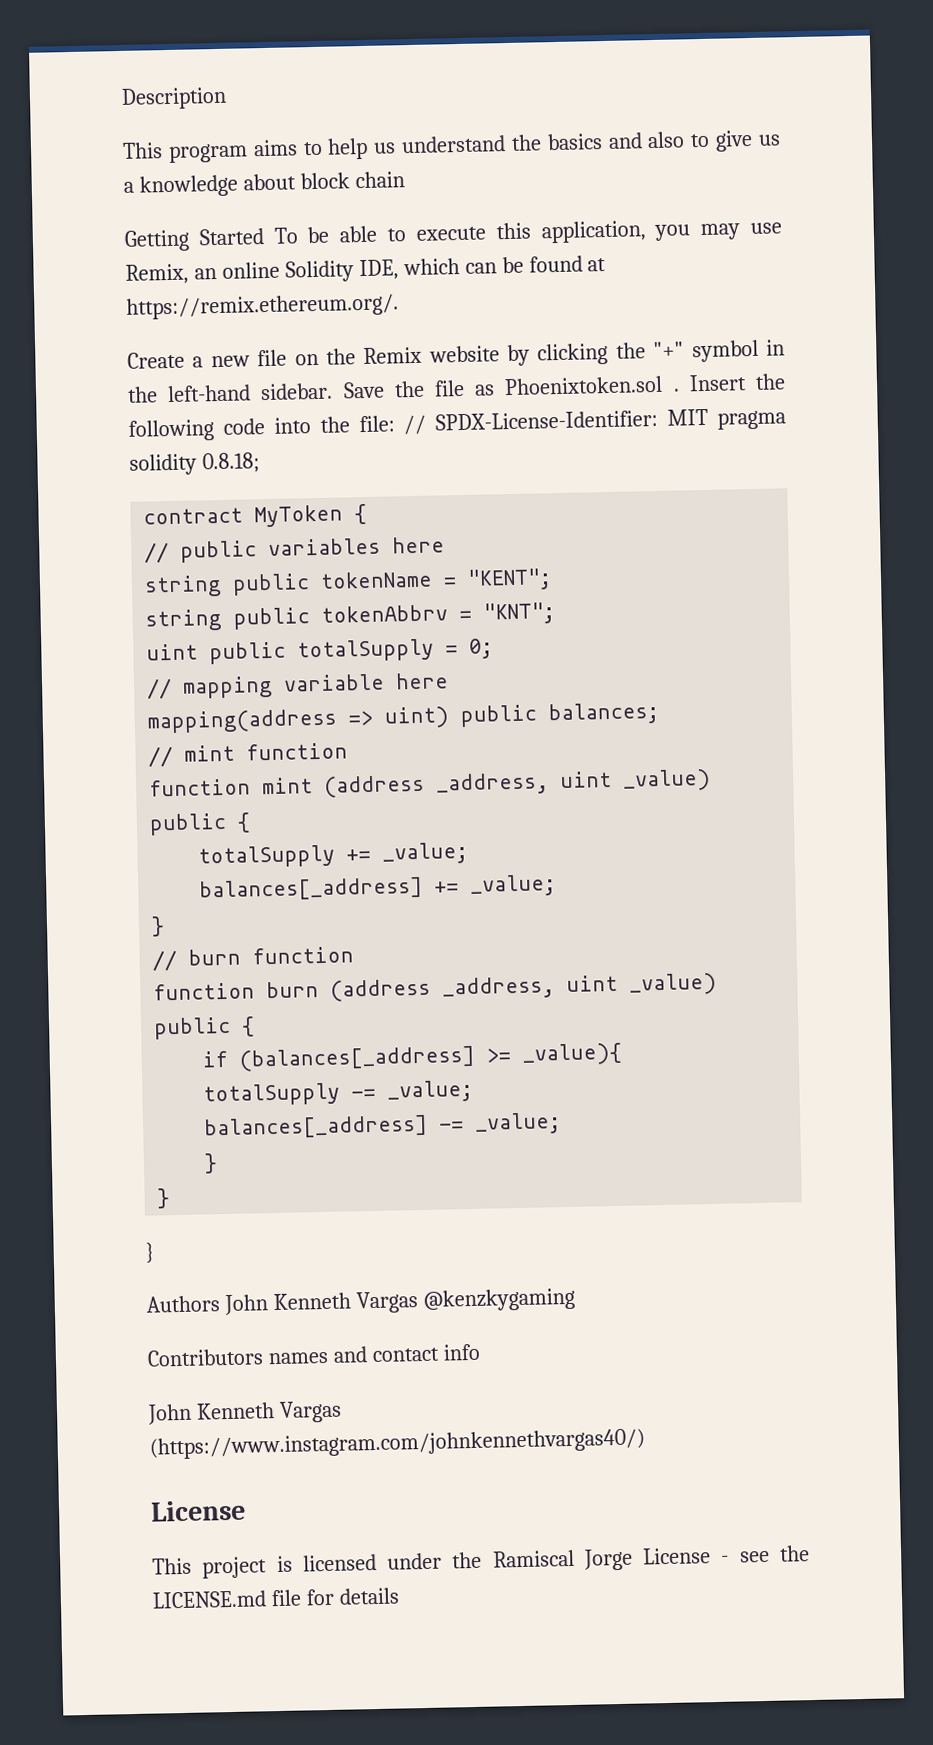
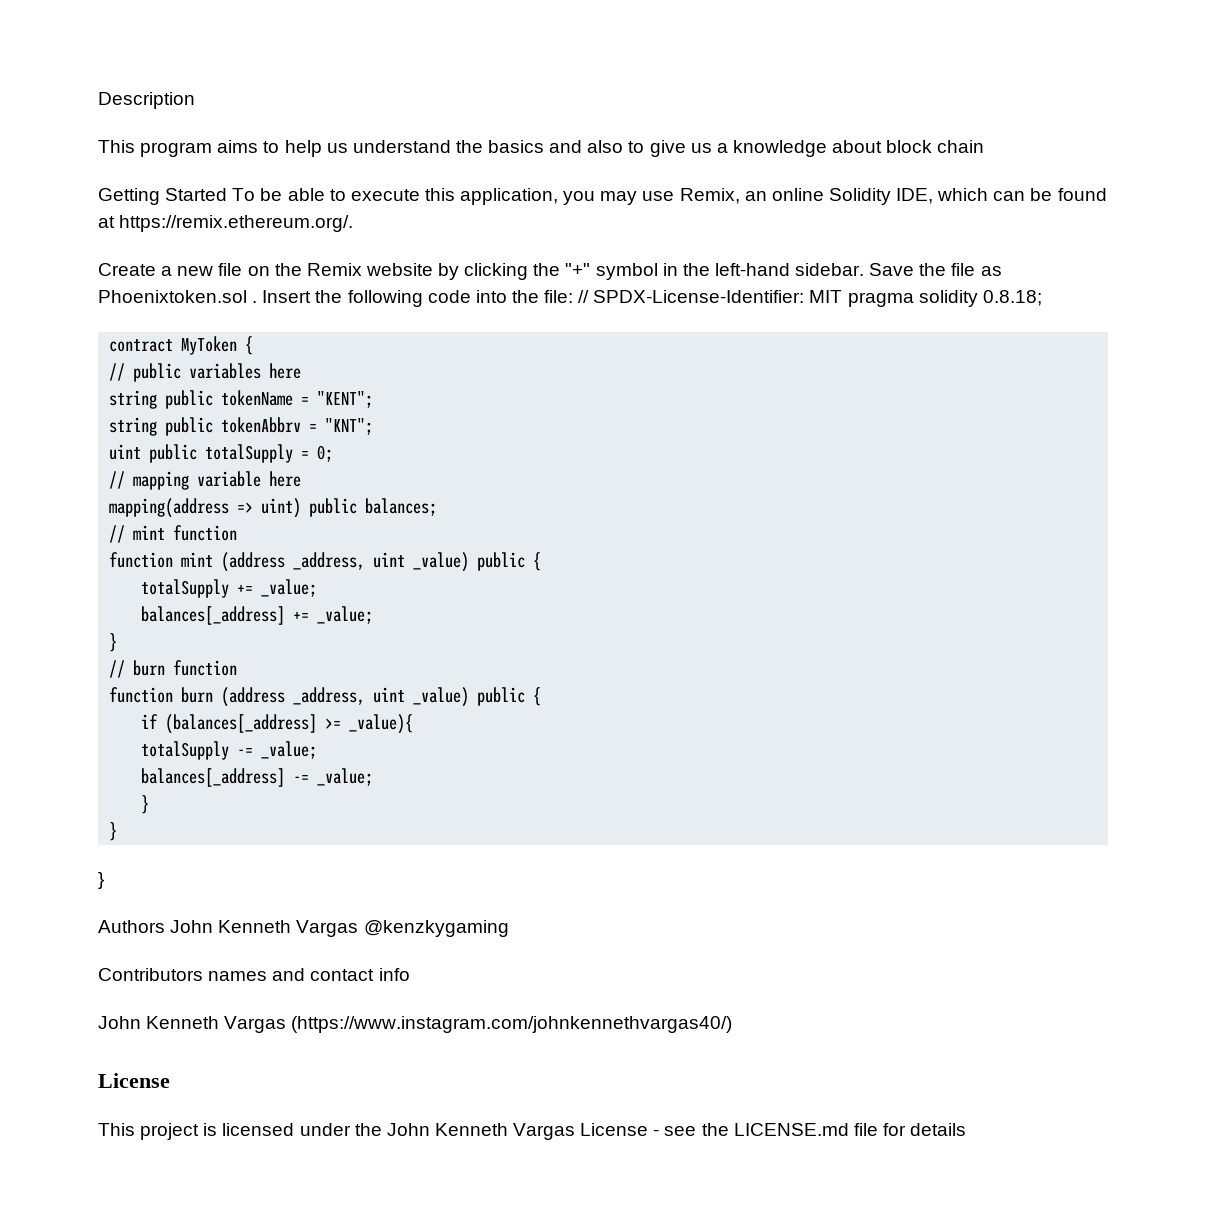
[491,1548,633,1571] Ramiscal Jorge -> [386,1123,576,1140] John Kenneth Vargas

